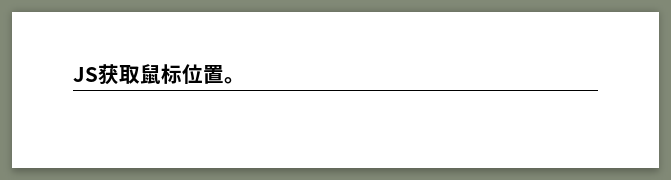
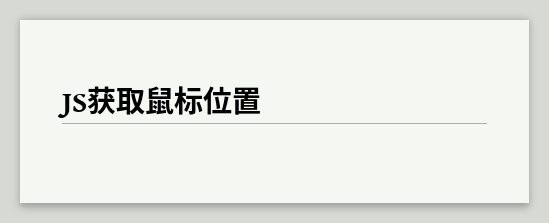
[224,77,245,84] 。 -> (261, 101) none

